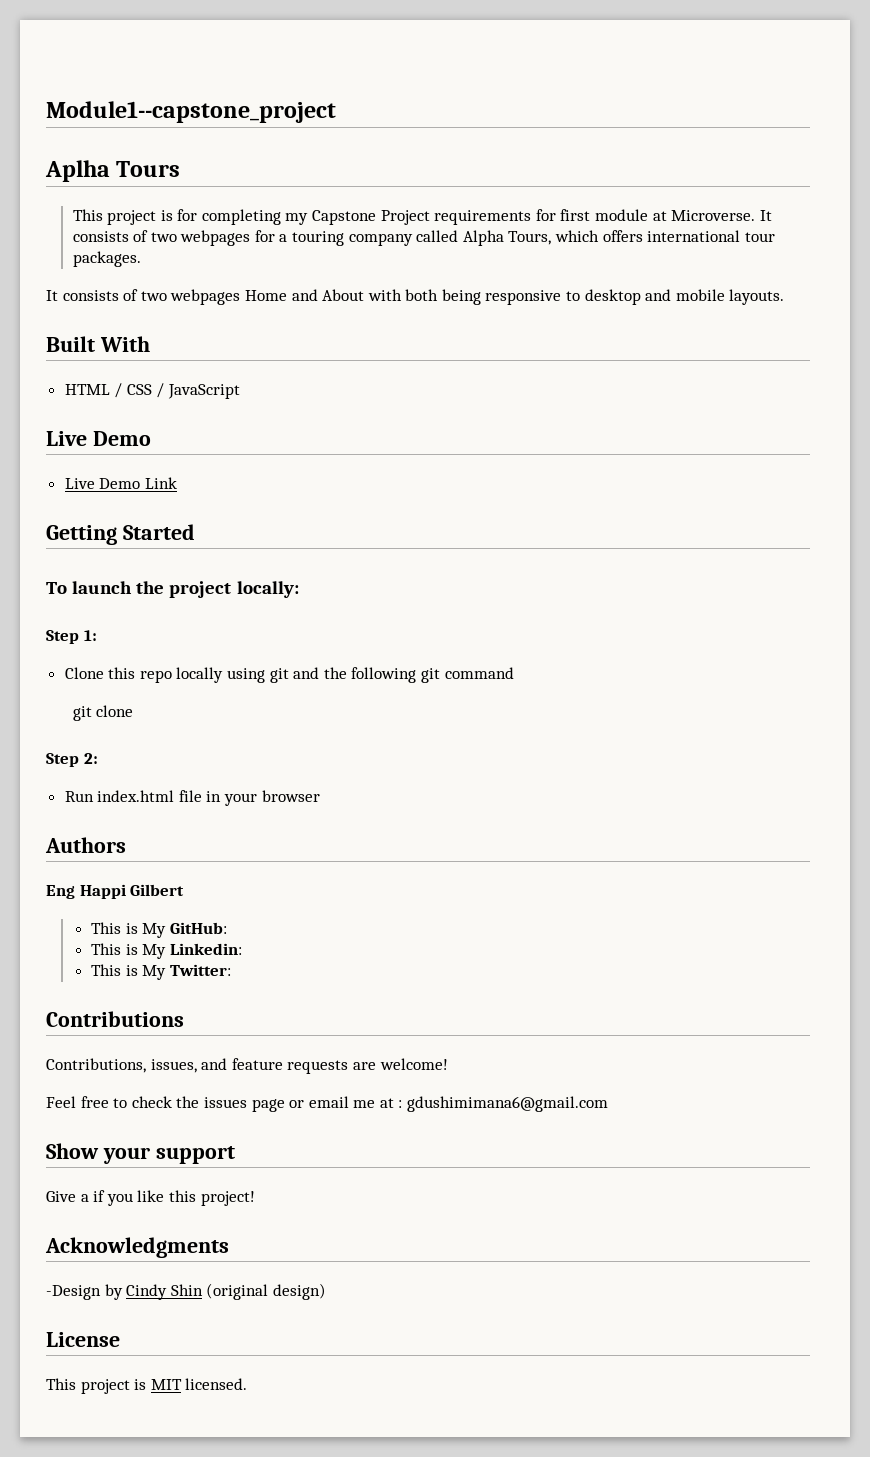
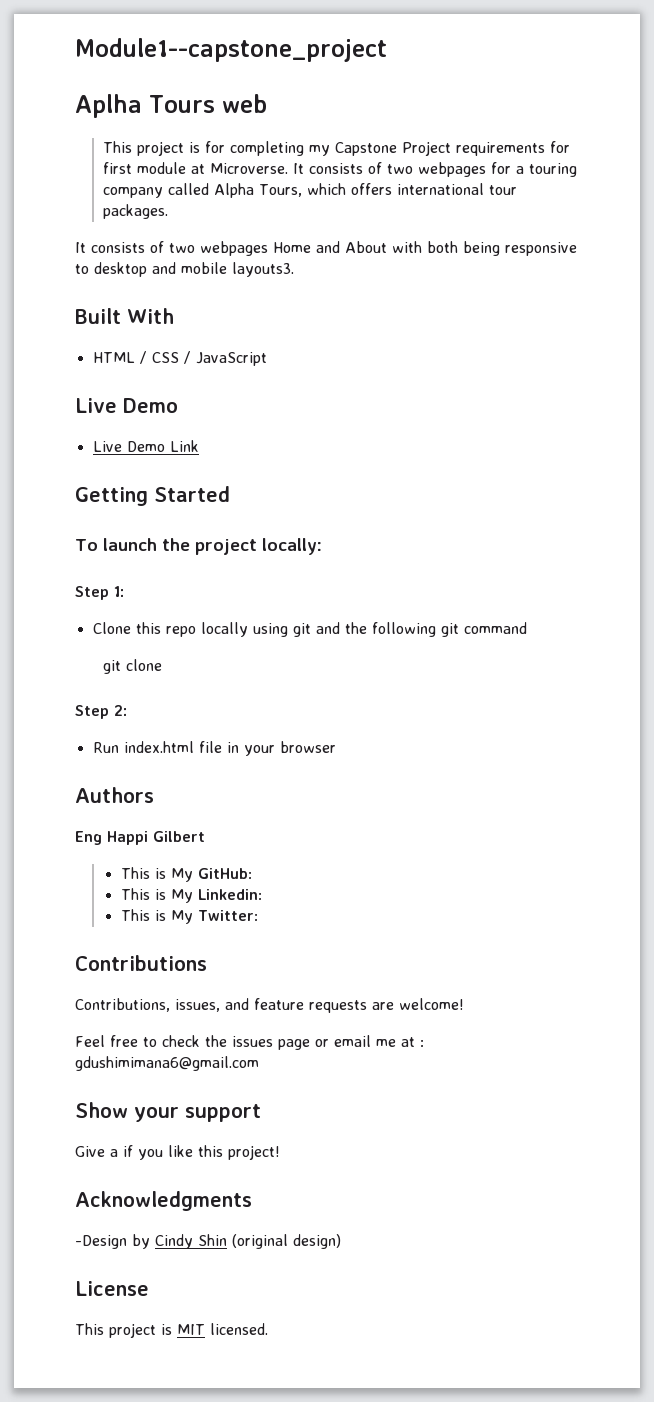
(181, 169) none -> [221,94,267,113] web
[729,289,785,305] layouts. -> [232,262,294,277] layouts3.

